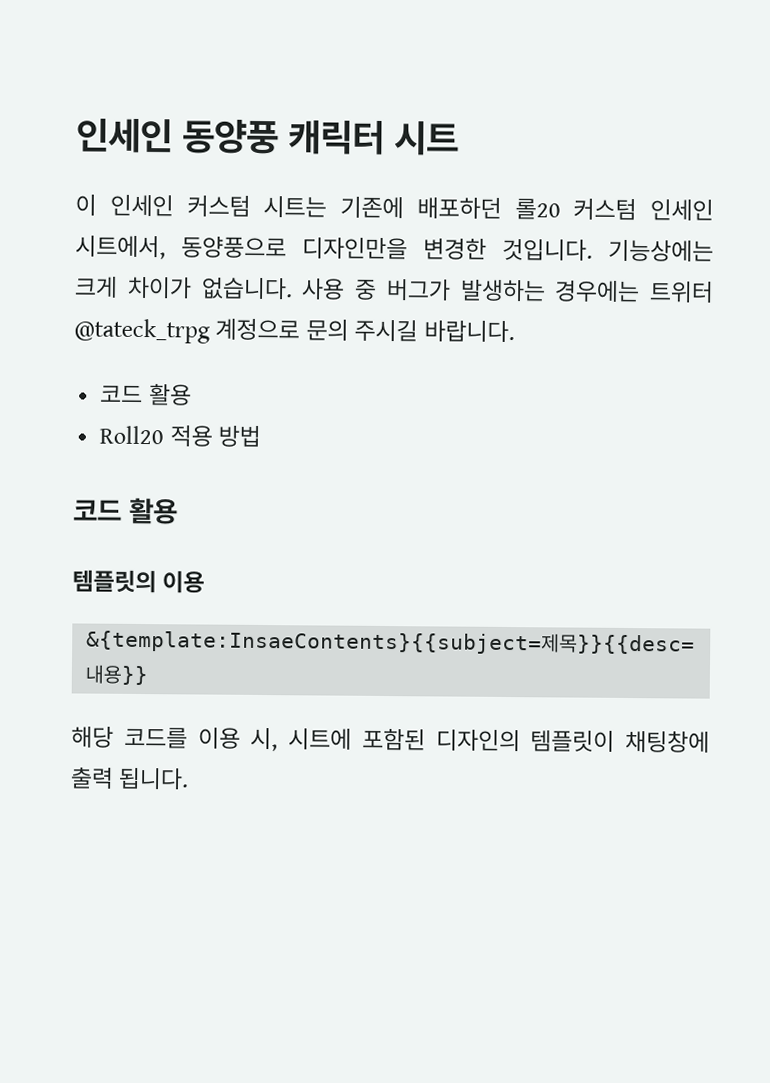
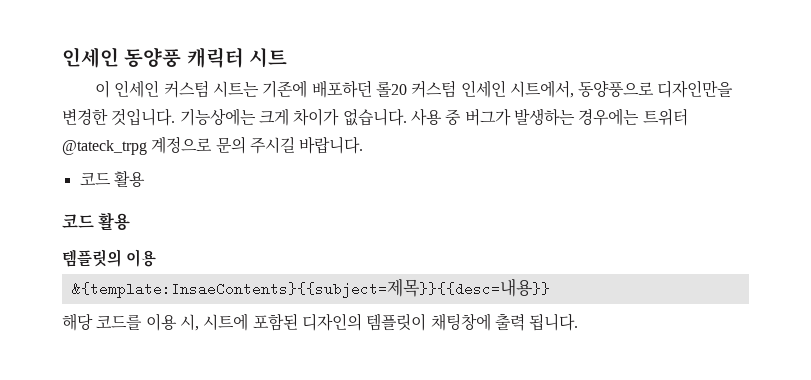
[99,425,262,447] // Roll20 적용 방법 -> (145, 179) none

